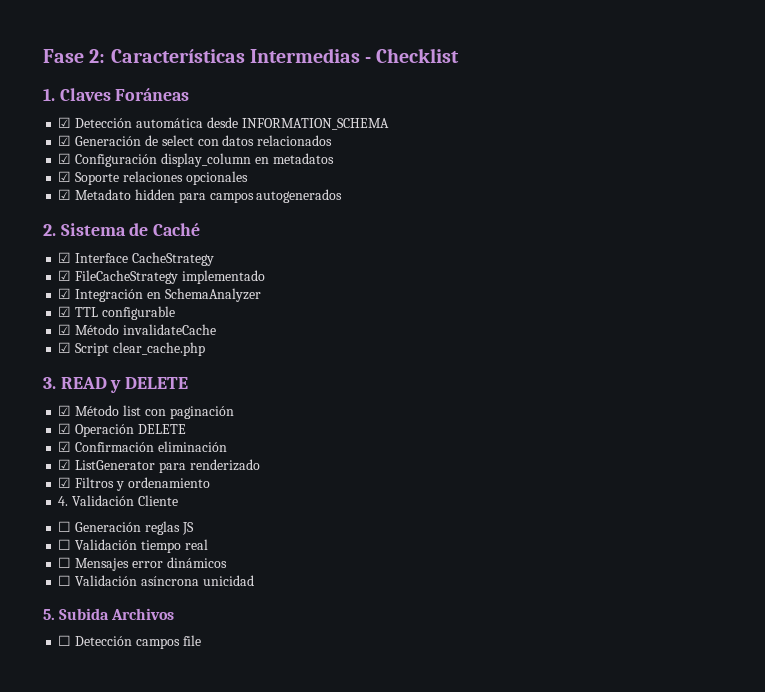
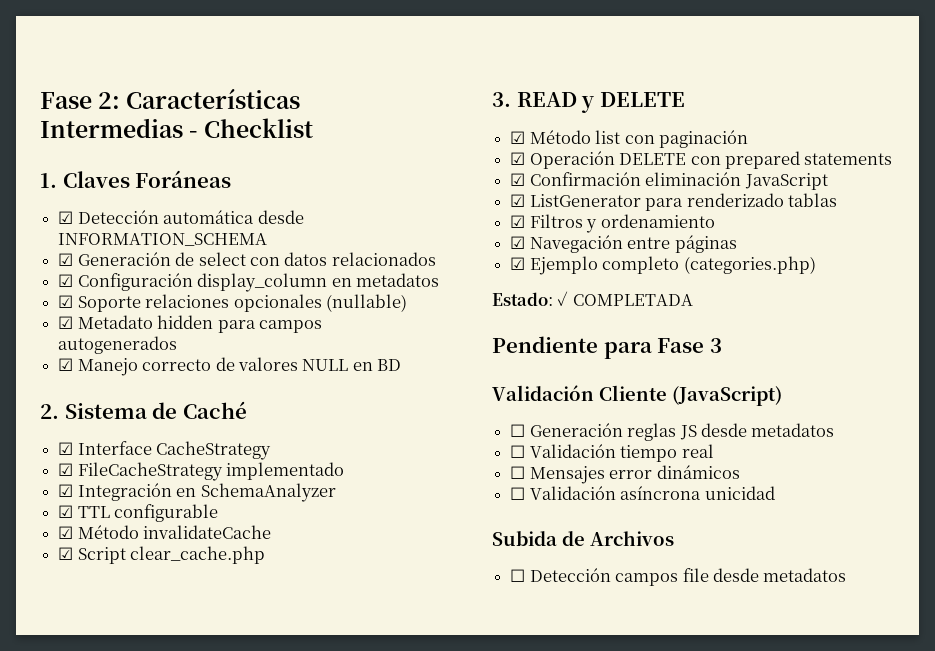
(248, 178) none -> [325,294,407,312] (nullable)
(343, 196) none -> [58,357,402,376] // ☑ Manejo correcto de valores NULL en BD
(186, 429) none -> [690,151,893,169] con prepared statements
(227, 446) none -> [744,173,828,190] JavaScript
(260, 465) none -> [787,193,837,207] tablas
[58,496,69,506] 4. -> [510,235,737,253] [510,256,816,275] [492,291,693,306] [492,336,722,359] ☑ Navegación entre páginas // ☑ Ejemplo completo (categories.php) // Estado: ✓ COMPLETADA // Pendiente para Fase 3 //
(178, 500) none -> [672,386,782,406] (JavaScript)
(194, 528) none -> [700,423,835,437] desde metadatos
[43,608,110,620] 5. Subida -> [492,531,585,546] Subida de
(201, 640) none -> [712,568,847,582] desde metadatos

